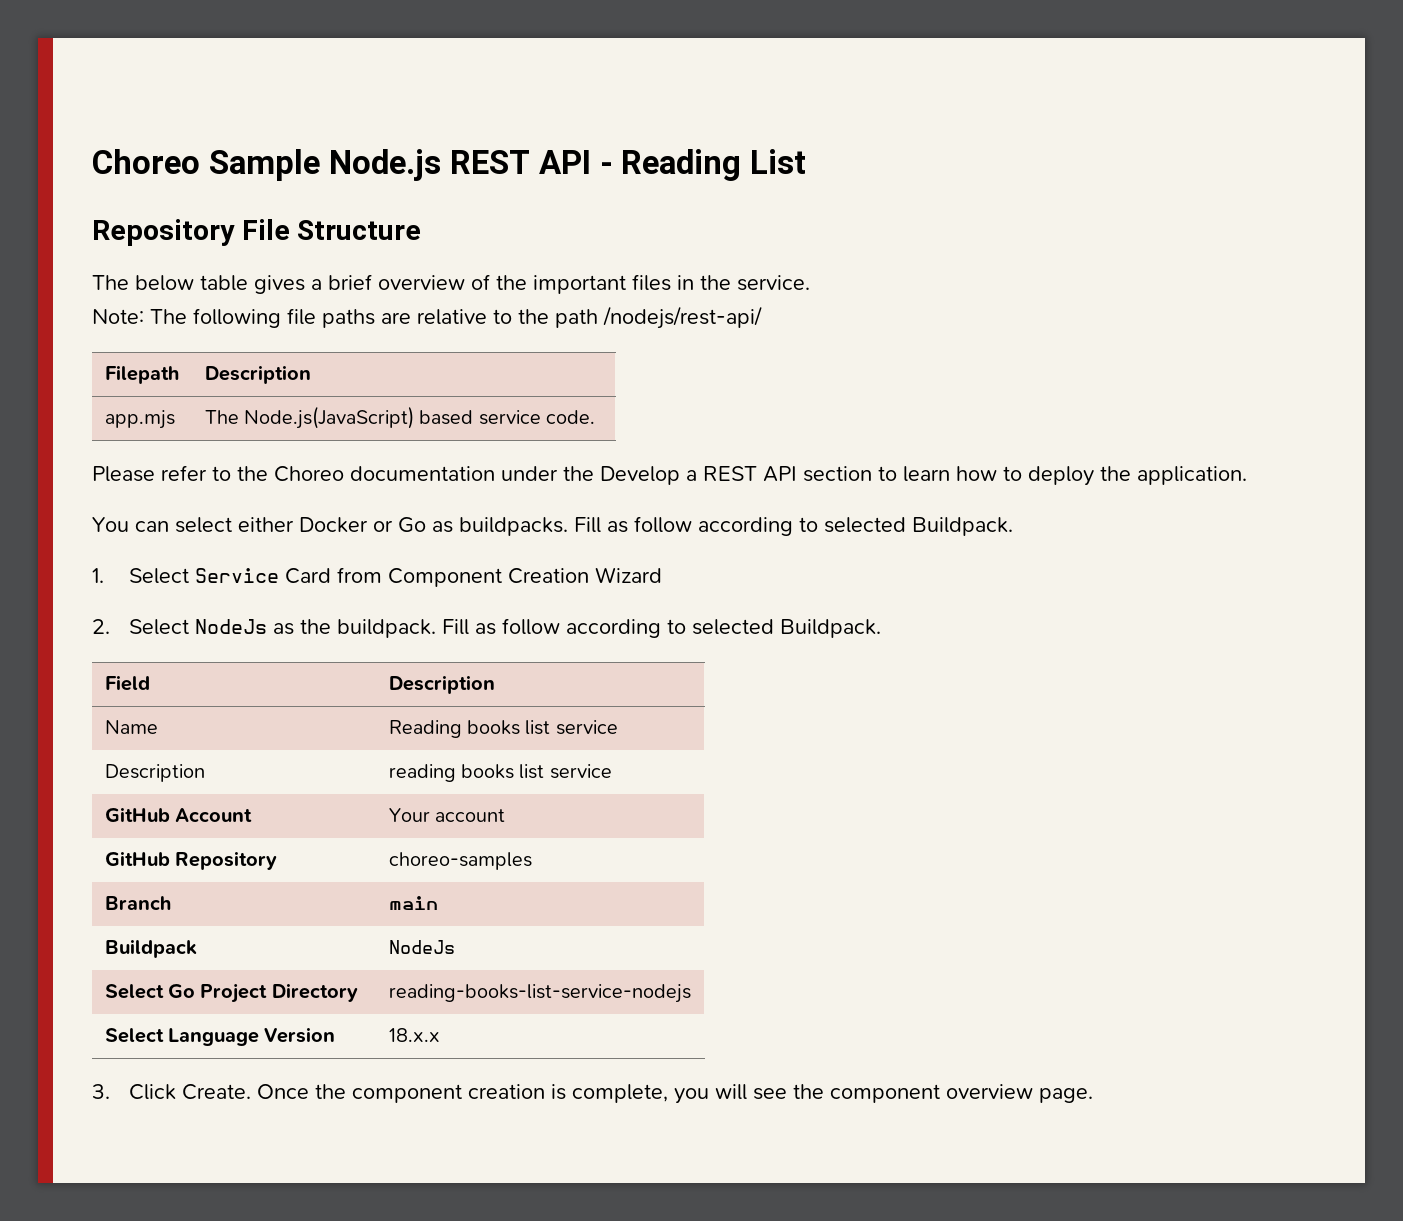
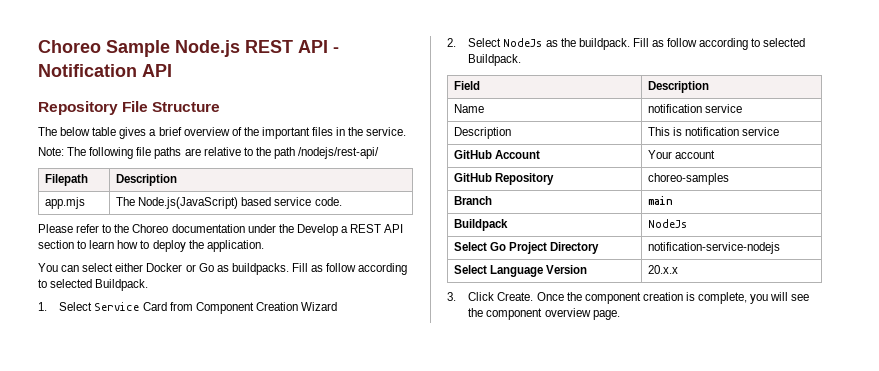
[621,149,807,181] Reading List -> [38,64,172,77] Notification API
[388,720,551,738] Reading books list -> [648,104,703,113] notification
[388,764,545,782] reading books list -> [648,127,740,136] This is notification
[388,984,691,1003] reading-books-list-service-nodejs -> [648,242,781,254] notification-service-nodejs
[388,1028,440,1042] 18.x.x -> [648,265,679,274] 20.x.x

